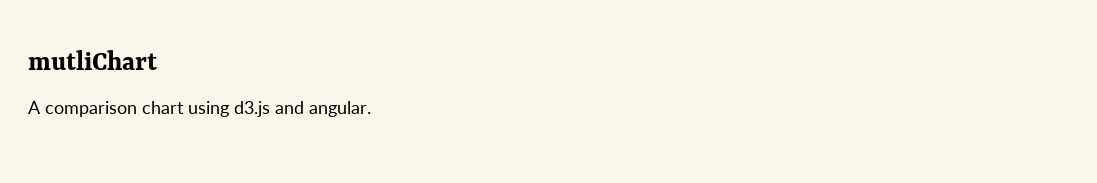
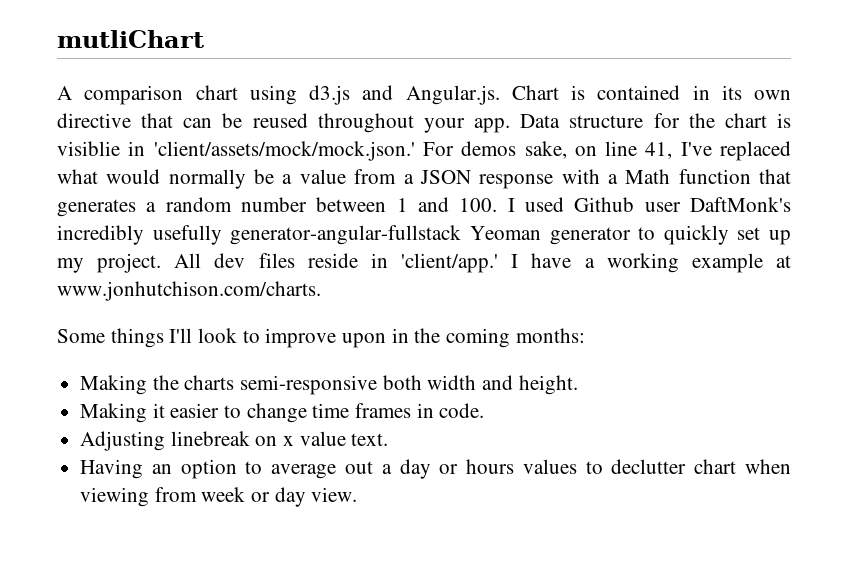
[309,101,371,117] angular. -> [405,85,791,105] [57,113,792,133] [57,141,791,161] [57,169,791,189] [57,197,791,217] [57,225,791,245] [57,253,791,273] [57,281,321,301] [57,328,585,348] [80,375,578,395] [80,403,485,423] [80,431,389,451] [80,459,791,479] [80,487,358,507] Angular.js. Chart is contained in its own directive that can be reused throughout your app. Data structure for the chart is visiblie in 'client/assets/mock/mock.json.' For demos sake, on line 41, I've replaced what would normally be a value from a JSON response with a Math function that generates a random number between 1 and 100. I used Github user DaftMonk's incredibly usefully generator-angular-fullstack Yeoman generator to quickly set up my project. All dev files reside in 'client/app.' I have a working example at www.jonhutchison.com/charts. // Some things I'll look to improve upon in the coming months: // Making the charts semi-responsive both width and height. // Making it easier to change time frames in code. // Adjusting linebreak on x value text. // Having an option to average out a day or hours values to declutter chart when viewing from week or day view.

